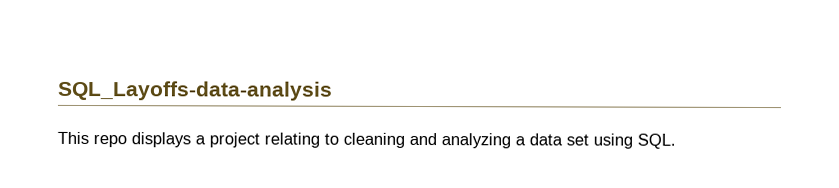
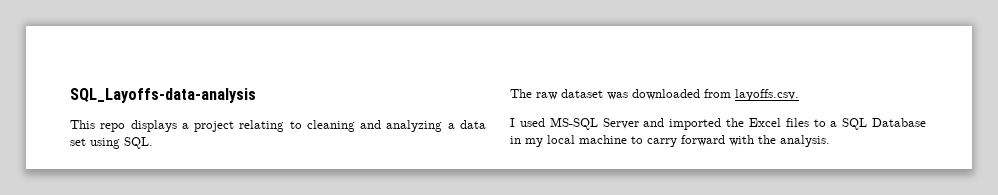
(676, 141) none -> [510,89,799,101] [510,117,926,130] [510,135,830,147] // The raw dataset was downloaded from layoffs.csv. // I used MS-SQL Server and imported the Excel files to a SQL Database in my local machine to carry forward with the analysis.

